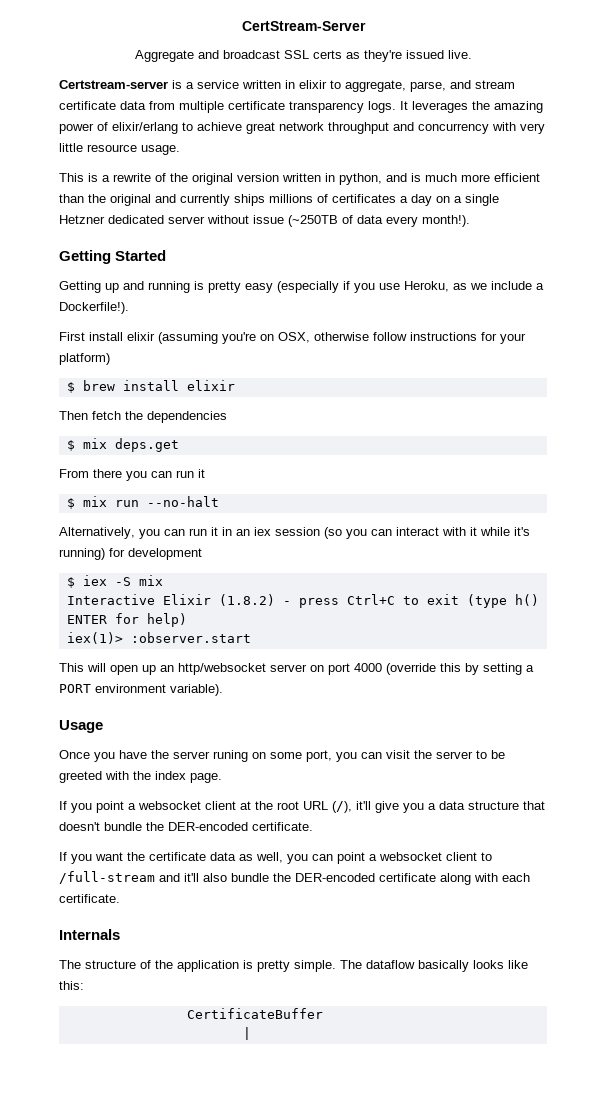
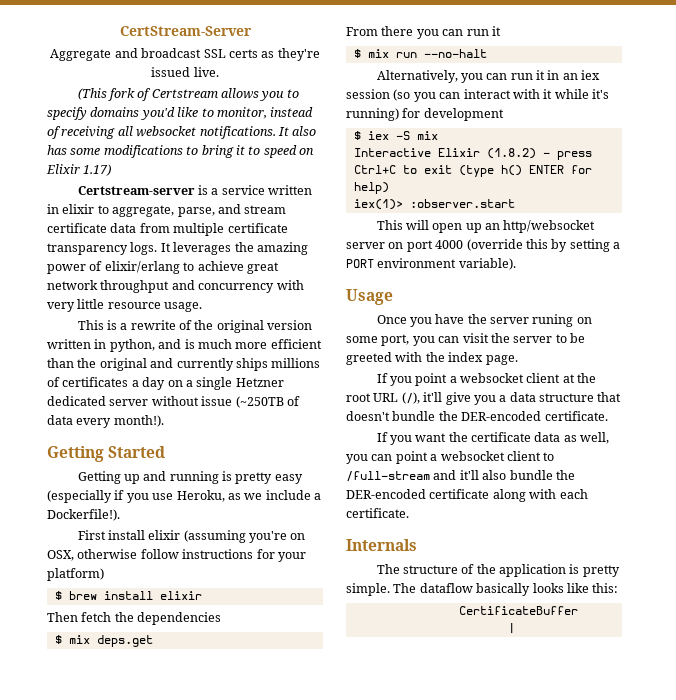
(472, 54) none -> [77,88,299,101] [47,107,314,120] [47,126,317,139] [47,145,314,158] [46,164,112,176] // (This fork of Certstream allows you to specify domains you'd like to monitor, instead of receiving all websocket notifications. It also has some modifications to bring it to speed on Elixir 1.17)

